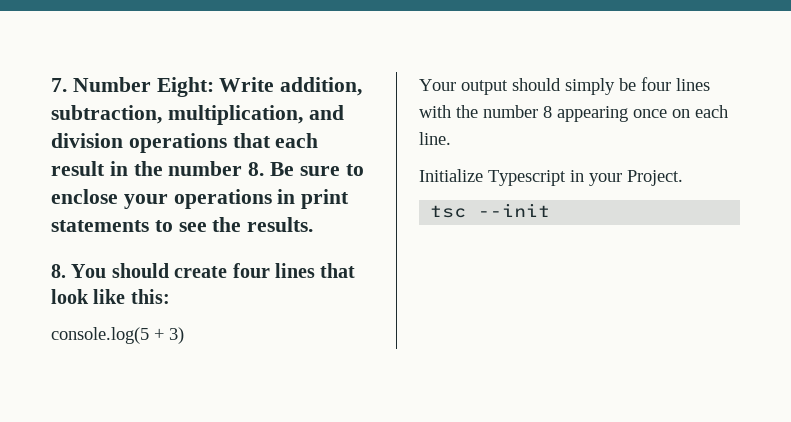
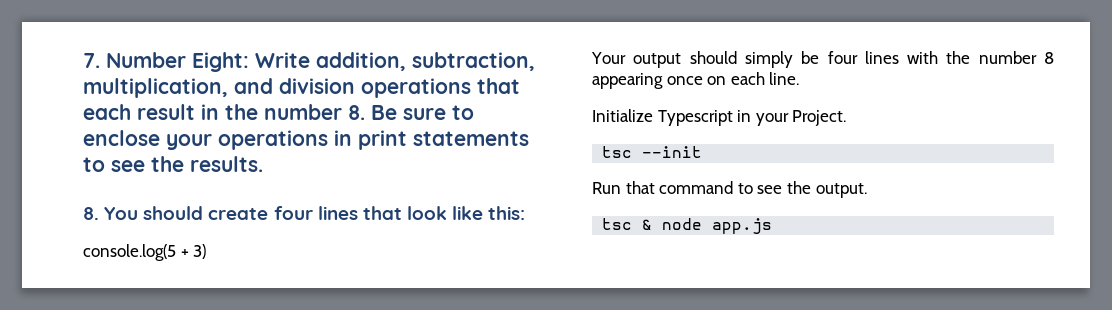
(551, 210) none -> [592,181,867,198] [602,218,773,234] // Run that command to see the output. // tsc & node app.js

